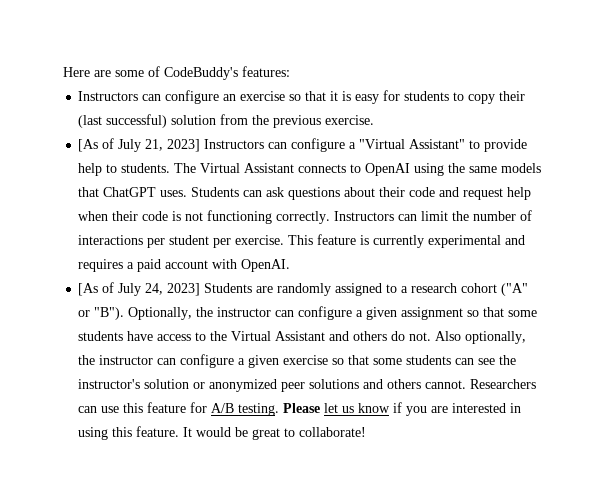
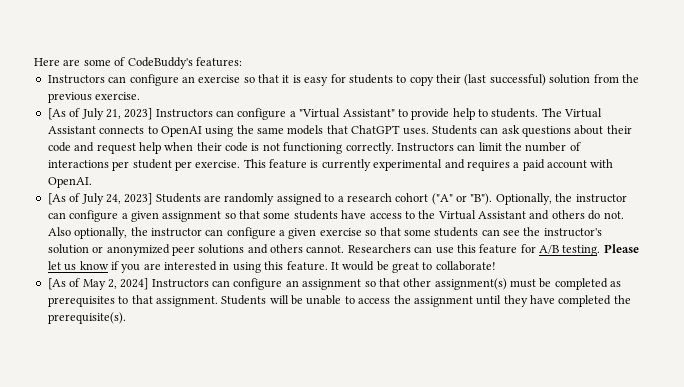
(367, 432) none -> [47,278,622,290] [47,295,631,307] [47,312,126,324] // [As of May 2, 2024] Instructors can configure an assignment so that other assignment(s) must be completed as prerequisites to that assignment. Students will be unable to access the assignment until they have completed the prerequisite(s).

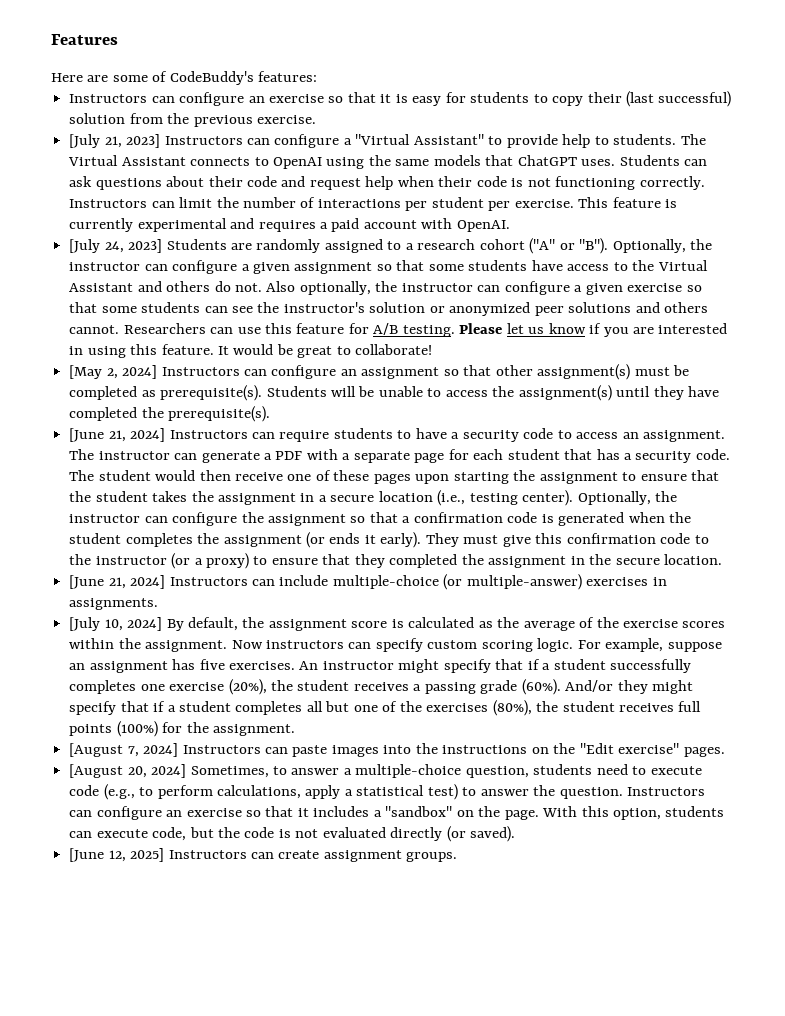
(34, 62) none -> [51,34,118,45] Features //
[47,108,104,120] [As of July -> [69,134,101,148] [July
[47,193,104,205] [As of July -> [69,239,101,253] [July
[47,278,106,290] [As of May -> [69,365,103,379] [May
[47,295,218,307] prerequisites to that assignment. -> [160,385,263,401] prerequisite(s).
[413,296,473,307] assignment -> [518,385,612,401] assignment(s)
(126, 318) none -> [69,428,725,442] [69,449,730,463] [69,470,719,484] [69,490,678,506] [69,512,692,526] [69,532,709,548] [69,553,722,569] [69,574,667,590] [69,598,159,610] [69,617,726,631] [69,638,722,652] [69,659,692,673] [69,679,694,695] [69,700,702,716] [69,721,295,737] [69,743,725,757] [69,764,702,778] [69,784,706,800] [69,806,725,820] [69,826,516,842] [69,848,458,862] // [June 21, 2024] Instructors can require students to have a security code to access an assignment. The instructor can generate a PDF with a separate page for each student that has a security code. The student would then receive one of these pages upon starting the assignment to ensure that the student takes the assignment in a secure location (i.e., testing center). Optionally, the instructor can configure the assignment so that a confirmation code is generated when the student completes the assignment (or ends it early). They must give this confirmation code to the instructor (or a proxy) to ensure that they completed the assignment in the secure location. // [June 21, 2024] Instructors can include multiple-choice (or multiple-answer) exercises in assignments. // [July 10, 2024] By default, the assignment score is calculated as the average of the exercise scores within the assignment. Now instructors can specify custom scoring logic. For example, suppose an assignment has five exercises. An instructor might specify that if a student successfully completes one exercise (20%), the student receives a passing grade (60%). And/or they might specify that if a student completes all but one of the exercises (80%), the student receives full points (100%) for the assignment. // [August 7, 2024] Instructors can paste images into the instructions on the "Edit exercise" pages. // [August 20, 2024] Sometimes, to answer a multiple-choice question, students need to execute code (e.g., to perform calculations, apply a statistical test) to answer the question. Instructors can configure an exercise so that it includes a "sandbox" on the page. With this option, students can execute code, but the code is not evaluated directly (or saved). // [June 12, 2025] Instructors can create assignment groups.

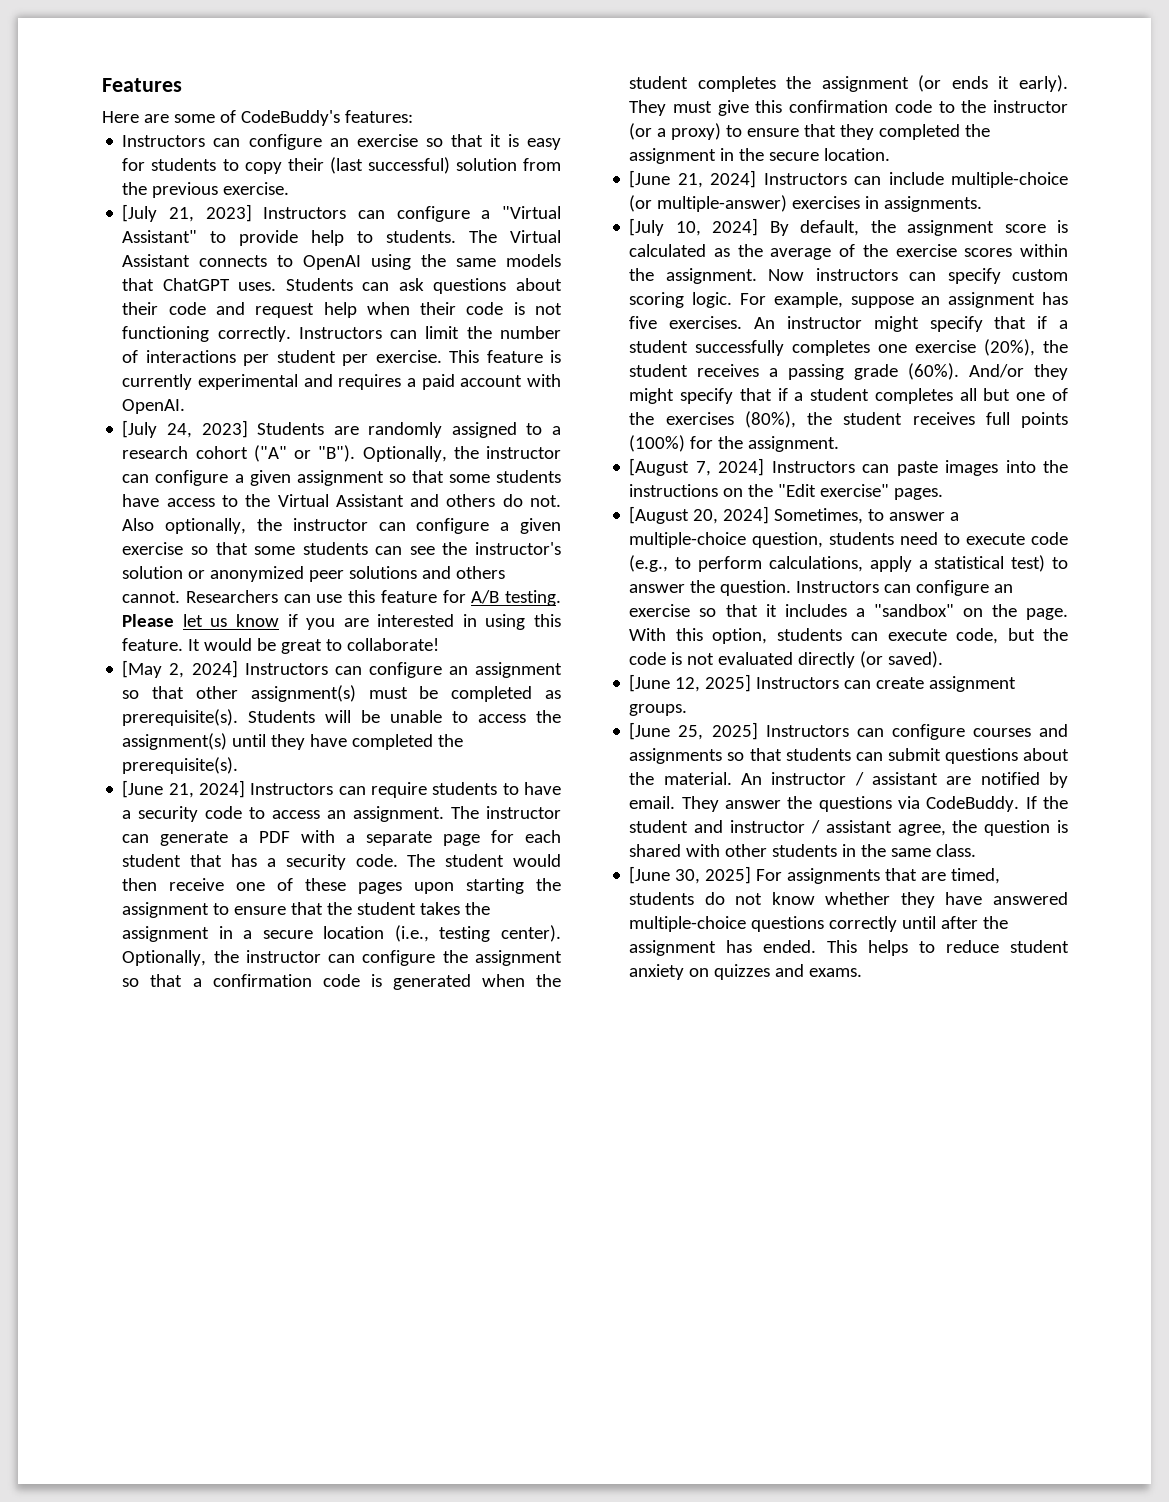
(458, 857) none -> [629,722,1068,740] [629,748,1069,764] [629,772,1068,788] [629,796,1068,812] [629,820,1068,836] [629,844,977,857] [629,866,1001,884] [629,892,1068,908] [629,916,1009,932] [629,940,1069,956] [629,964,863,980] // [June 25, 2025] Instructors can configure courses and assignments so that students can submit questions about the material. An instructor / assistant are notified by email. They answer the questions via CodeBuddy. If the student and instructor / assistant agree, the question is shared with other students in the same class. // [June 30, 2025] For assignments that are timed, students do not know whether they have answered multiple-choice questions correctly until after the assignment has ended. This helps to reduce student anxiety on quizzes and exams.

